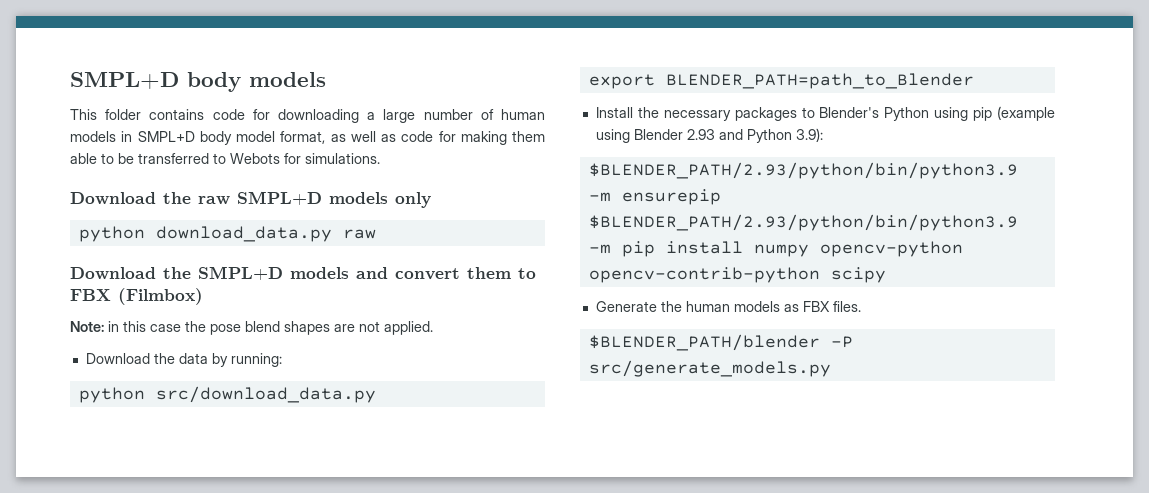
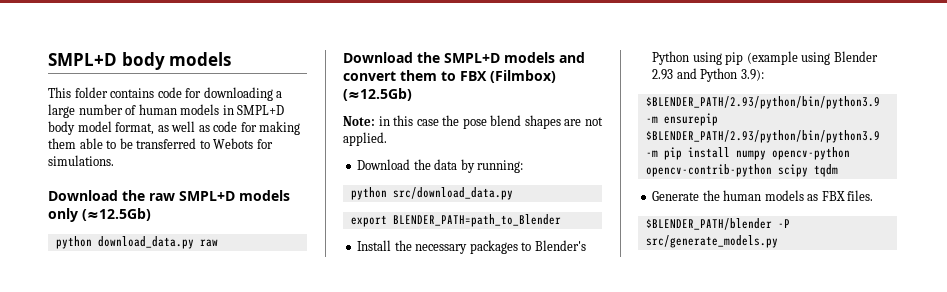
(431, 200) none -> [82,208,151,221] (≈12.5Gb)
(203, 296) none -> [343,88,412,101] (≈12.5Gb)
(886, 275) none -> [813,164,838,177] tqdm

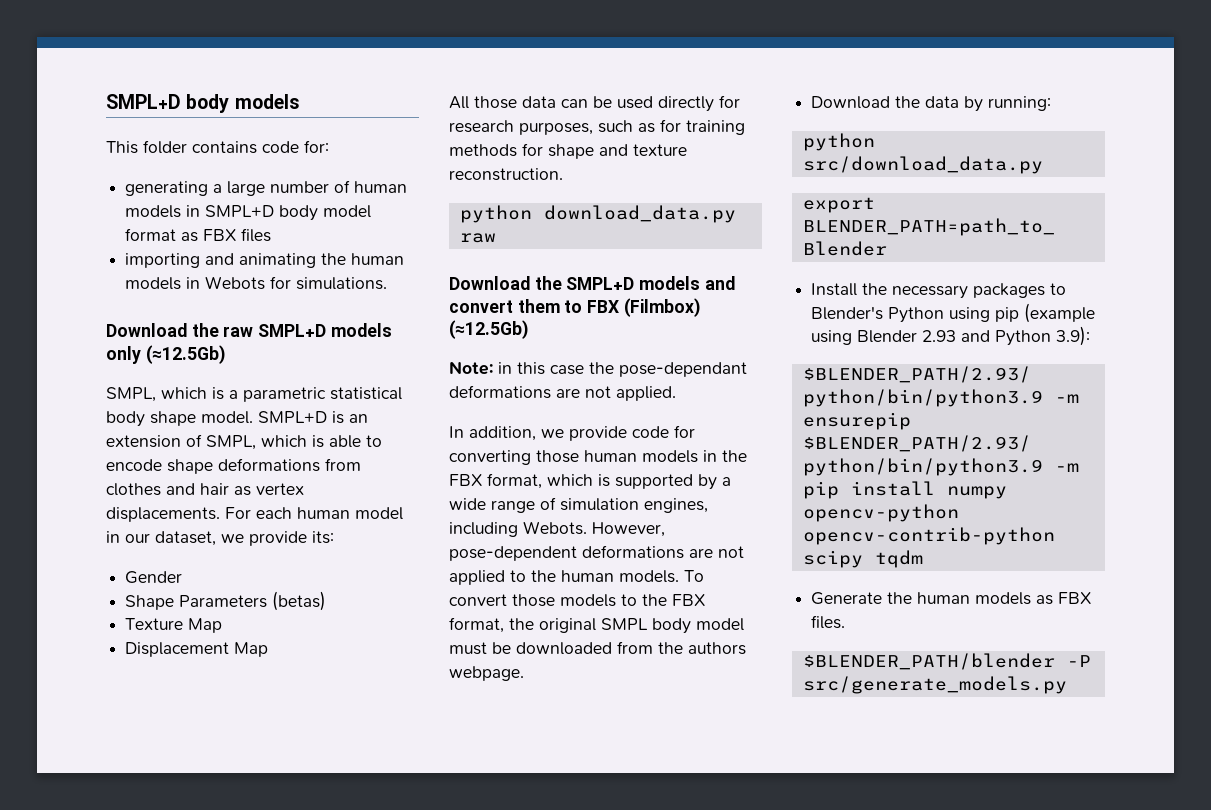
[185,87,273,101] for downloading -> [304,140,329,153] [125,181,209,196] for: // generating
[115,121,301,135] [48,138,210,149] format, as well as code for making them able to be transferred to -> [125,228,272,242] [125,253,405,268] [125,277,201,290] format as FBX files // importing and animating the human models in
(151, 214) none -> [106,387,402,402] [106,411,368,427] [106,434,382,450] [106,458,361,474] [106,483,304,496] [106,507,403,522] [106,531,334,546] [125,571,183,584] [125,591,327,611] [125,618,223,633] [125,642,269,657] [449,95,740,112] [449,119,745,135] [449,143,687,159] [449,168,563,181] // SMPL, which is a parametric statistical body shape model. SMPL+D is an extension of SMPL, which is able to encode shape deformations from clothes and hair as vertex displacements. For each human model in our dataset, we provide its: // Gender // Shape Parameters (betas) // Texture Map // Displacement Map // All those data can be used directly for research purposes, such as for training methods for shape and texture reconstruction.
[462,115,561,129] pose blend shapes -> [619,362,747,377] [449,385,551,399] pose-dependant deformations
(387, 139) none -> [449,425,695,441] [449,450,747,465] [449,473,731,490] [449,497,708,513] [449,521,665,537] [449,545,744,561] [449,570,704,585] [449,594,705,607] [449,617,744,634] [449,641,746,655] [449,666,524,681] // In addition, we provide code for converting those human models in the FBX format, which is supported by a wide range of simulation engines, including Webots. However, pose-dependent deformations are not applied to the human models. To convert those models to the FBX format, the original SMPL body model must be downloaded from the authors webpage.

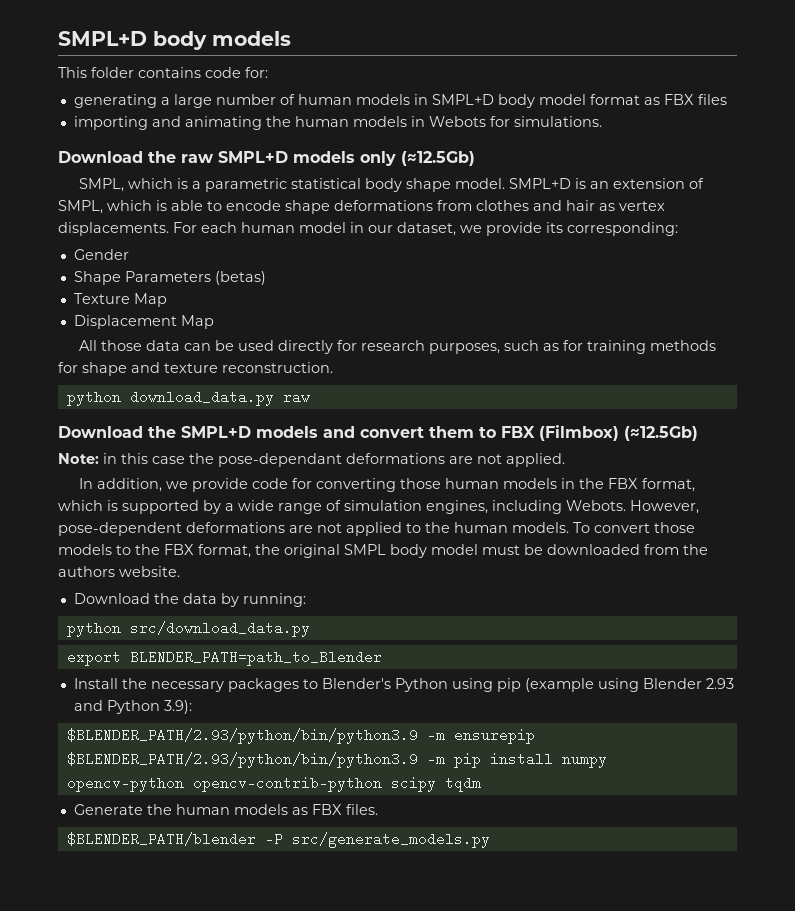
[312,531,334,544] its: -> [546,222,678,236] its corresponding:
[449,666,524,681] webpage. -> [119,566,180,577] website.

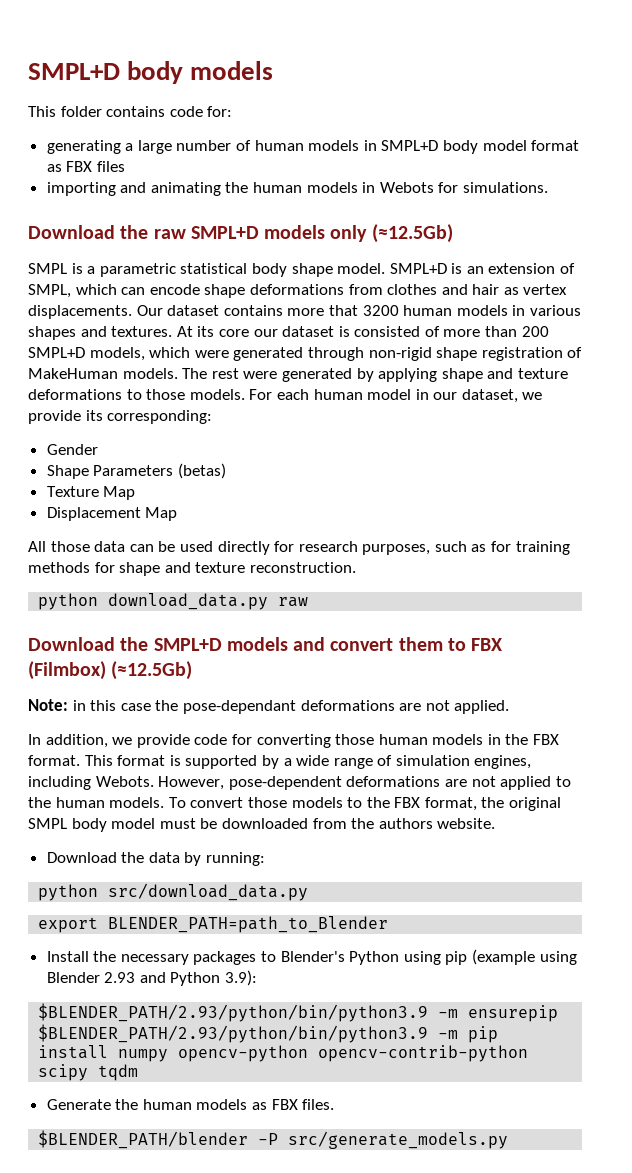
[79,178,174,192] SMPL, which -> [28,263,67,274] SMPL
[156,200,222,211] is able to -> [121,287,146,295] can
(169, 229) none -> [136,305,581,316] [28,326,549,340] [28,347,583,361] [28,368,568,382] [28,389,245,400] Our dataset contains more that 3200 human models in various shapes and textures. At its core our dataset is consisted of more than 200 SMPL+D models, which were generated through non-rigid shape registration of MakeHuman models. The rest were generated by applying shape and texture deformations to those models.
[642,478,696,492] [58,500,103,511] format, which -> [28,755,166,766] format. This format

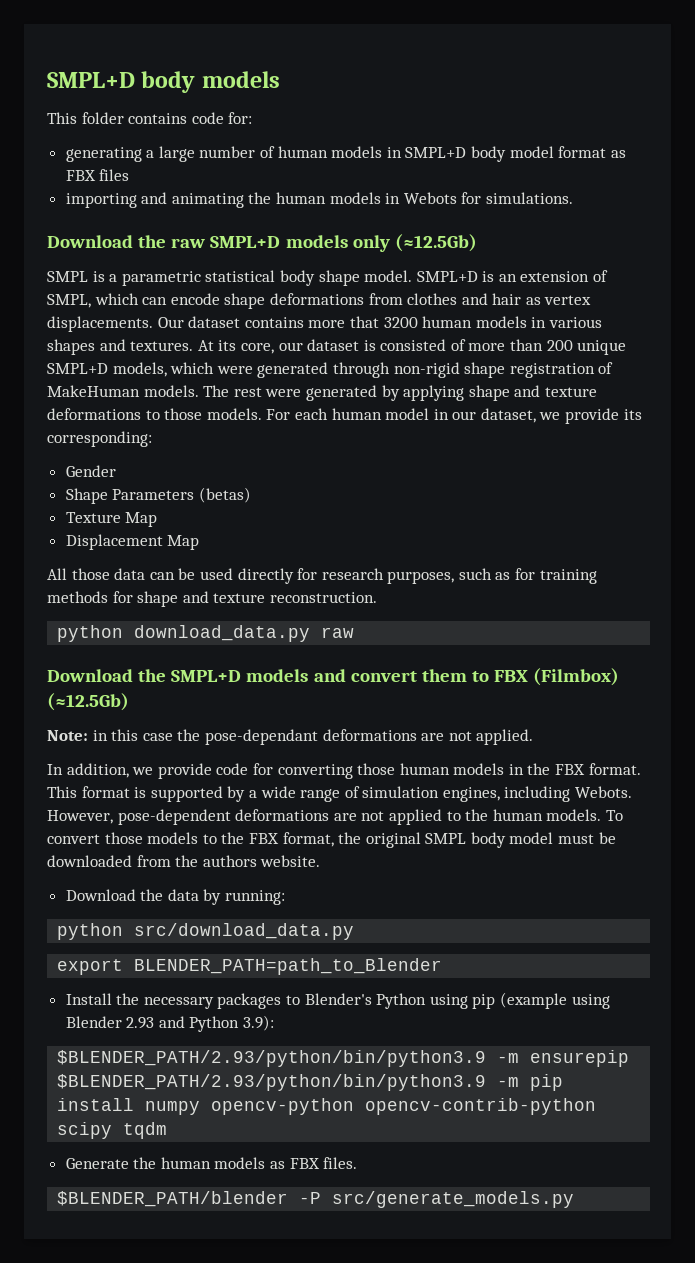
[218,329,249,337] core -> [240,343,274,354] core,
(549, 331) none -> [577,340,627,355] unique

